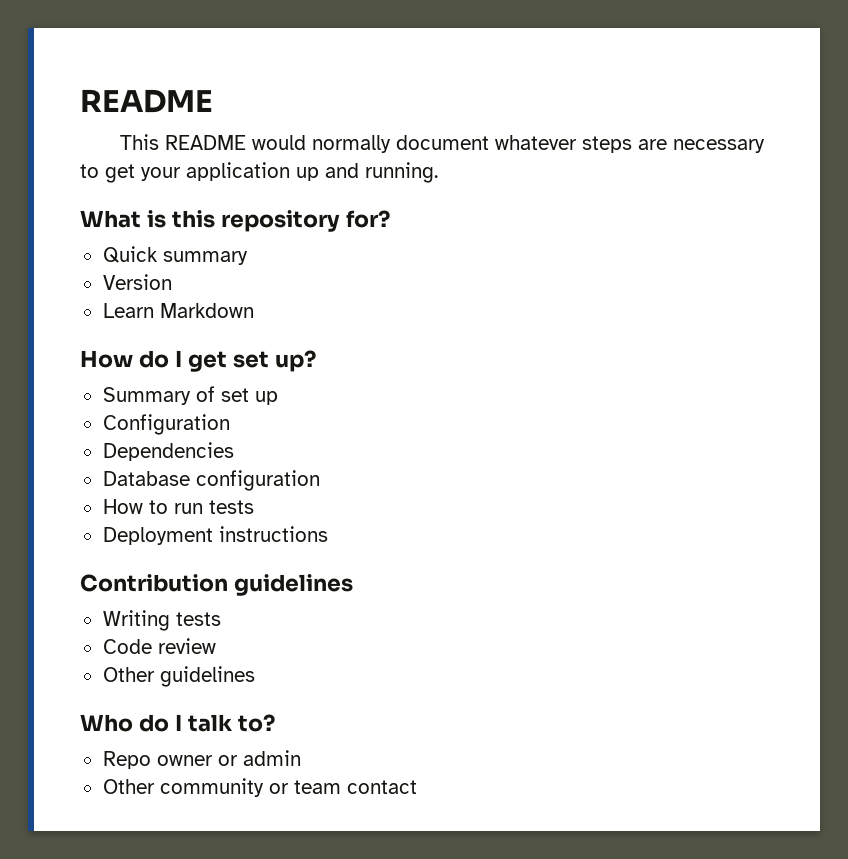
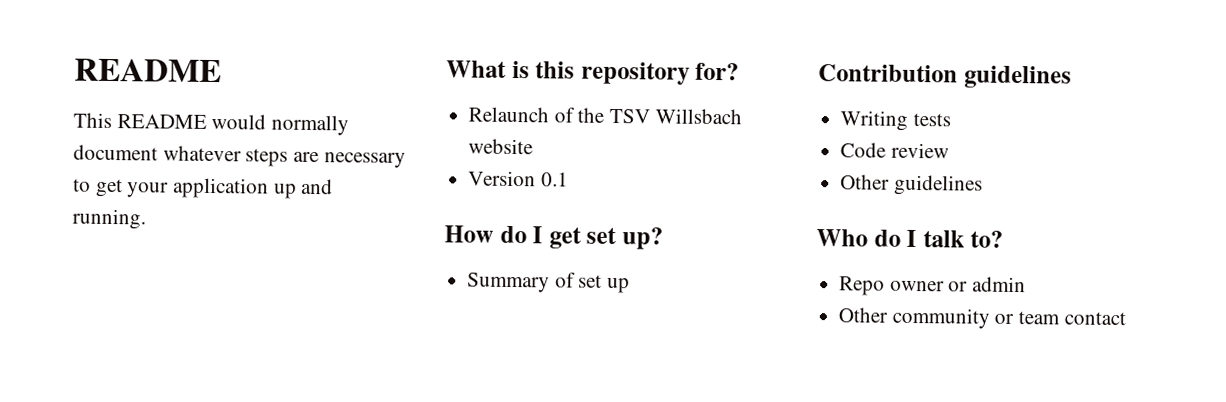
[102,246,248,265] Quick summary -> [468,106,742,125] [468,138,534,155] Relaunch of the TSV Willsbach website
[102,303,254,318] // Learn Markdown -> [540,172,569,187] 0.1
[102,414,230,435] [102,442,234,461] [102,470,320,491] [102,499,254,514] [102,526,328,545] // Configuration // Dependencies // Database configuration // How to run tests // Deployment instructions -> (631, 285) none

